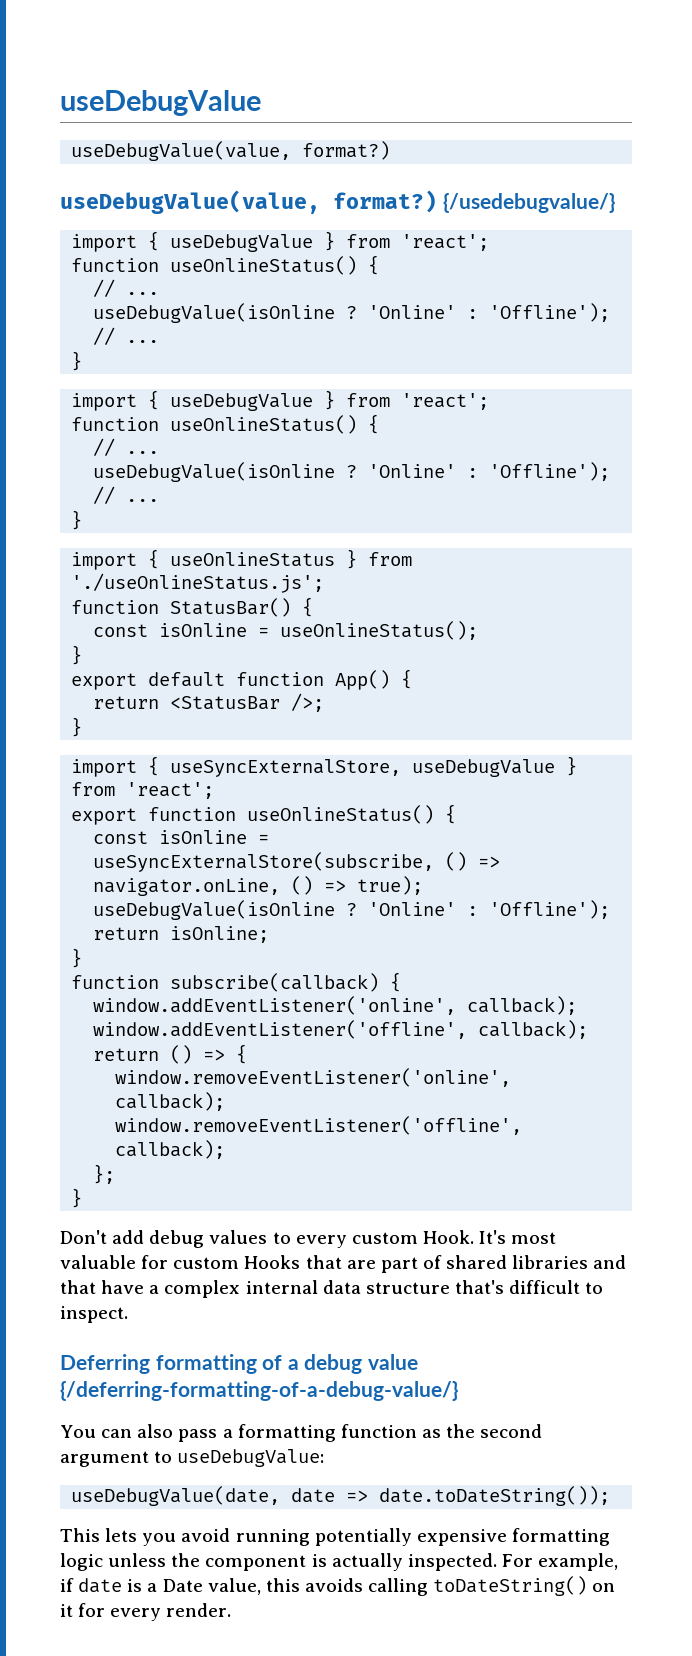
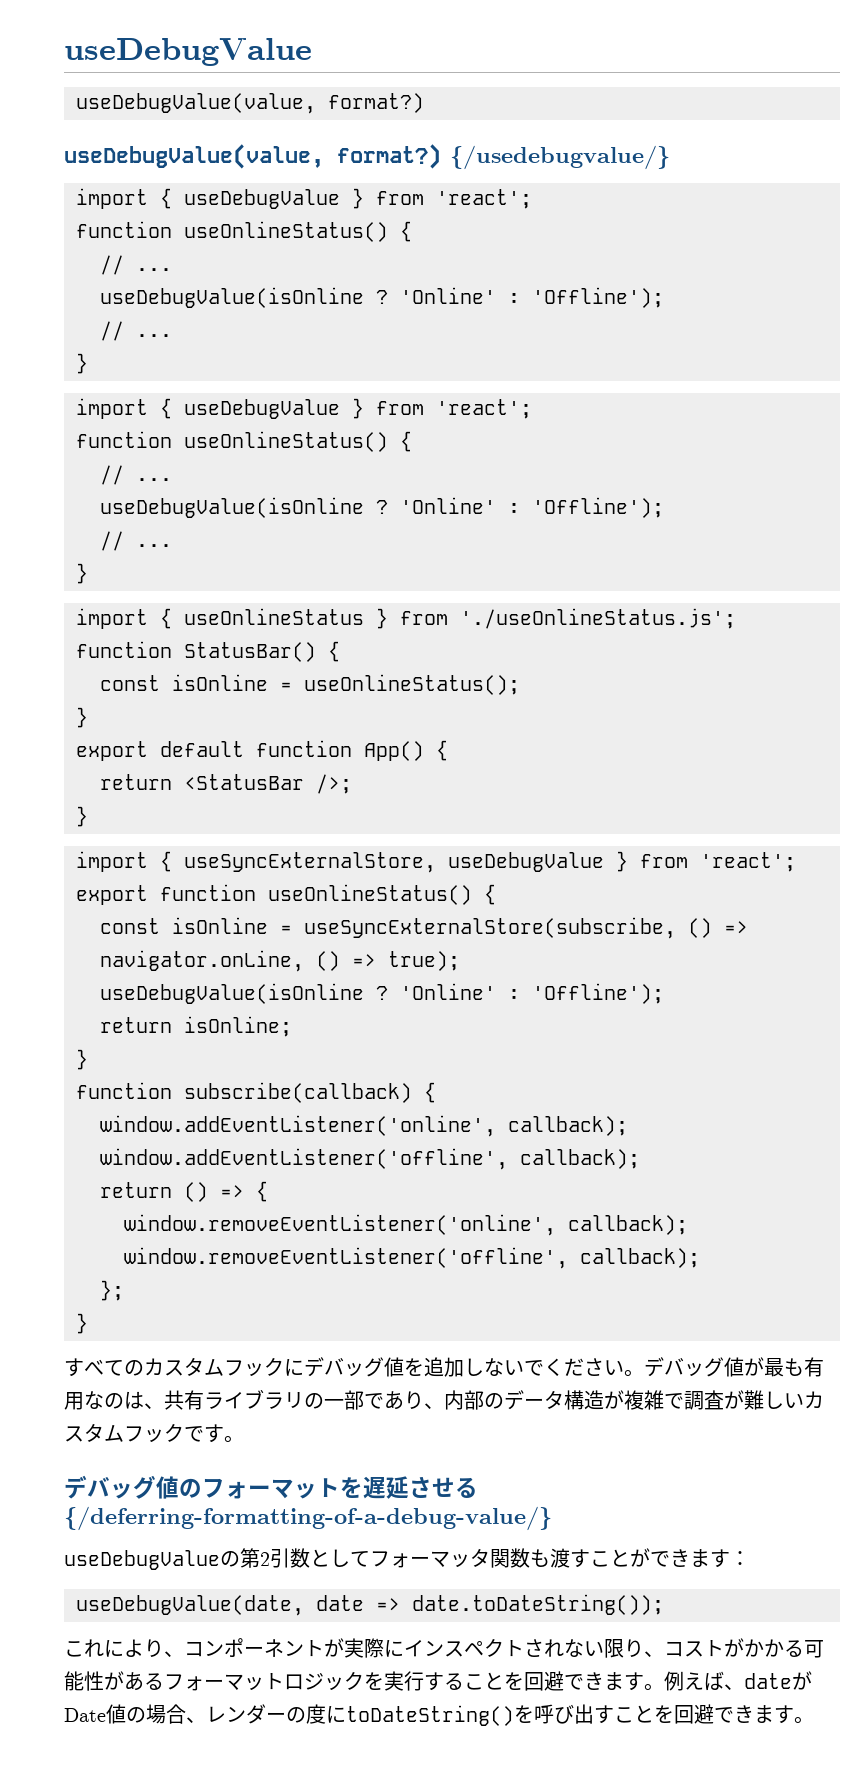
[60,1230,557,1248] [60,1255,627,1273] [60,1280,604,1298] [60,1306,128,1323] [60,1354,418,1374] [60,1381,458,1401] [60,1424,543,1442] [60,1449,325,1467] [71,1486,611,1506] [60,1528,610,1546] [60,1553,619,1571] [60,1576,616,1596] [60,1603,232,1621] Don't add debug values to every custom Hook. It's most valuable for custom Hooks that are part of shared libraries and that have a complex internal data structure that's difficult to inspect. // Deferring formatting of a debug value {/deferring-formatting-of-a-debug-value/} // You can also pass a formatting function as the second argument to useDebugValue: // useDebugValue(date, date => date.toDateString()); // This lets you avoid running potentially expensive formatting logic unless the component is actually inspected. For example, if date is a Date value, this avoids calling toDateString() on it for every render. -> [64,1357,824,1377] [64,1389,824,1410] [64,1423,244,1443] [64,1475,478,1499] [64,1506,552,1531] [64,1548,750,1570] [76,1594,664,1616] [64,1638,824,1658] [64,1671,812,1691] [64,1704,814,1726] すべてのカスタムフックにデバッグ値を追加しないでください。デバッグ値が最も有用なのは、共有ライブラリの一部であり、内部のデータ構造が複雑で調査が難しいカスタムフックです。 // デバッグ値のフォーマットを遅延させる{/deferring-formatting-of-a-debug-value/} // useDebugValueの第2引数としてフォーマッタ関数も渡すことができます： // useDebugValue(date, date => date.toDateString()); // これにより、コンポーネントが実際にインスペクトされない限り、コストがかかる可能性があるフォーマットロジックを実行することを回避できます。例えば、dateがDate値の場合、レンダーの度にtoDateString()を呼び出すことを回避できます。

